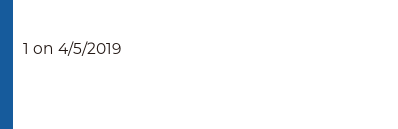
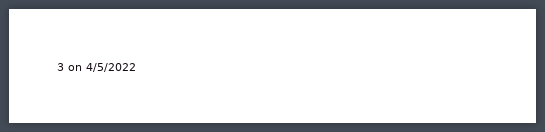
[23,41,122,56] 1 on 4/5/2019 -> [57,63,136,72] 3 on 4/5/2022

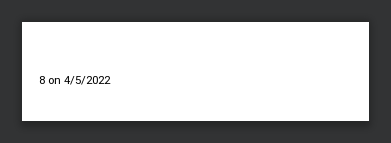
[57,63,64,71] 3 -> [39,76,45,84] 8

